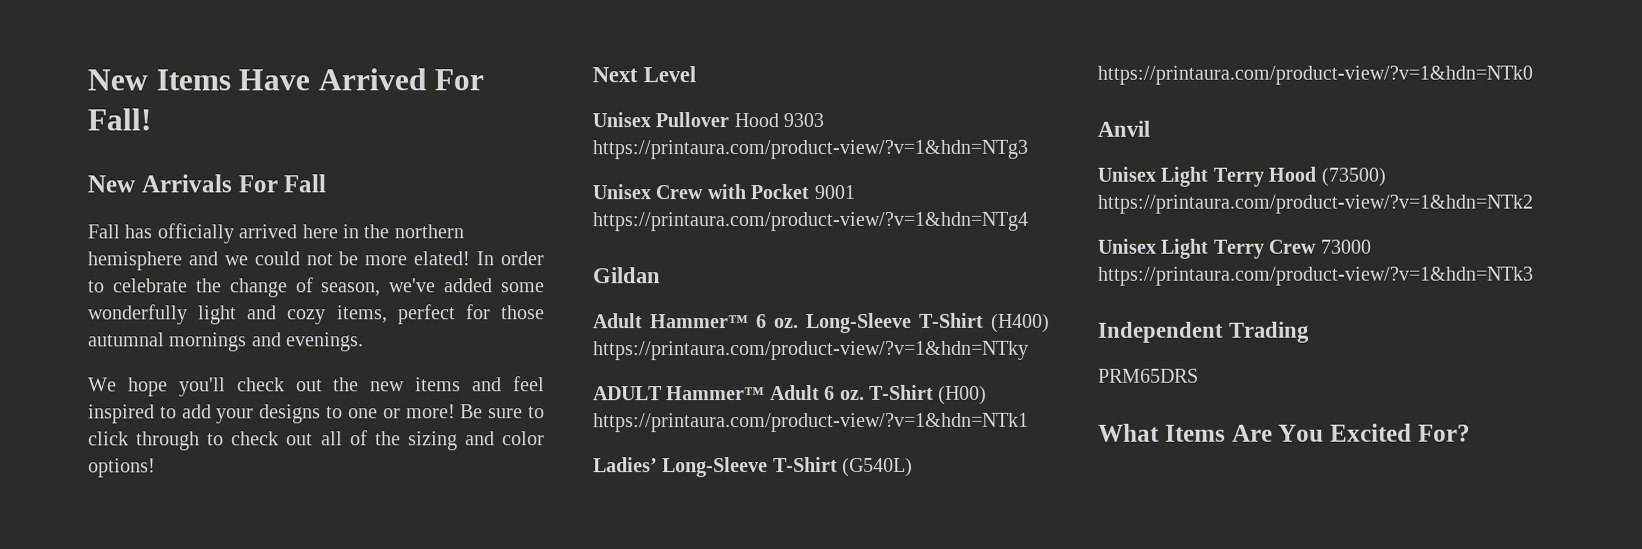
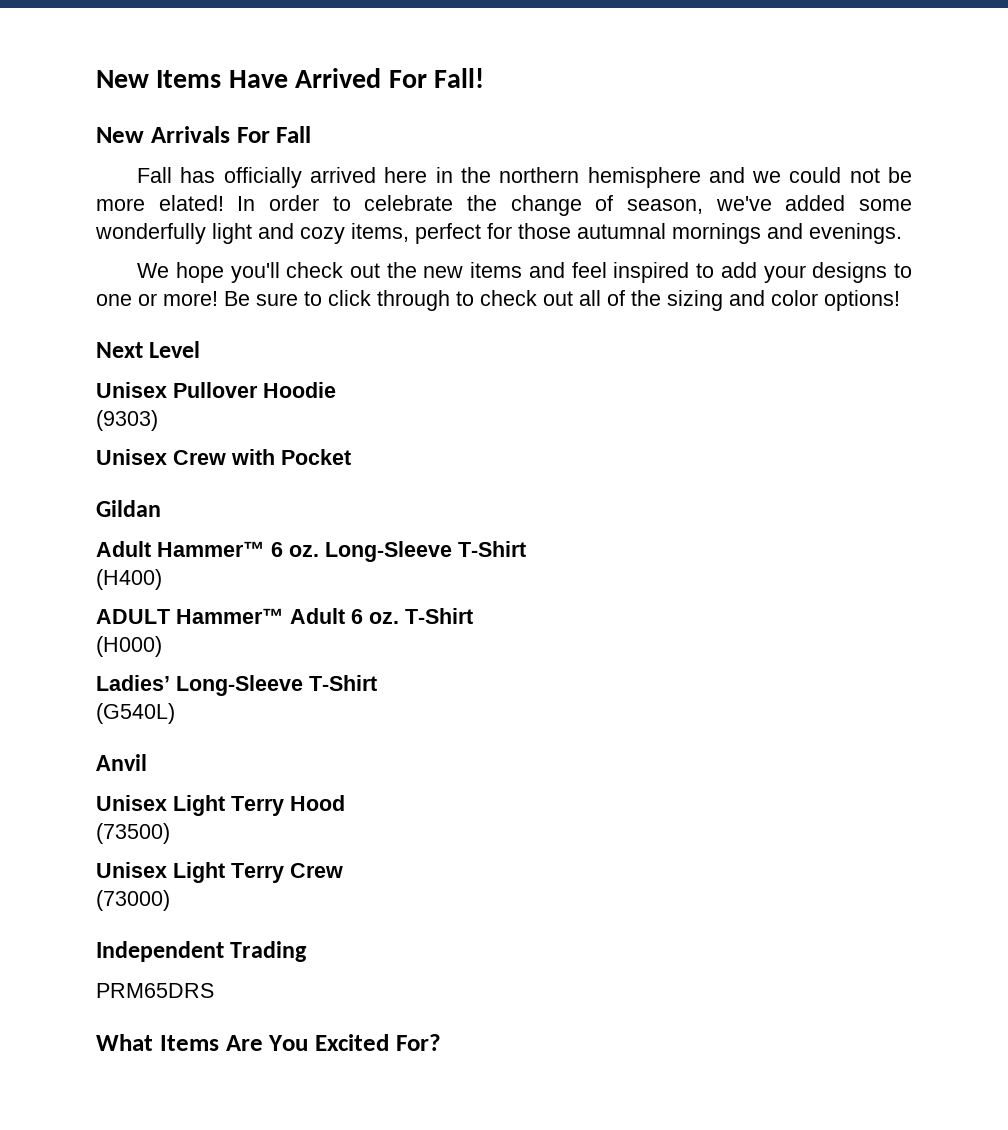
[733,112,825,128] [592,139,1028,160] Hood 9303 https://printaura.com/product-view/?v=1&hdn=NTg3 -> [263,382,336,398] [96,410,158,431] Hoodie // (9303)
[813,184,855,200] [592,211,1028,232] 9001 https://printaura.com/product-view/?v=1&hdn=NTg4 -> (351, 457) none
(984, 320) none -> (526, 549) //
[593,340,1029,361] https://printaura.com/product-view/?v=1&hdn=NTky -> (162, 579) none
[938,385,988,405] [593,412,1029,433] (H00) https://printaura.com/product-view/?v=1&hdn=NTk1 -> [96,636,162,657] // (H000)
(838, 464) none -> (377, 683) //
[1097,65,1533,85] https://printaura.com/product-view/?v=1&hdn=NTk0 -> (175, 713) none
(1317, 174) none -> (345, 803) //
[1097,194,1533,214] https://printaura.com/product-view/?v=1&hdn=NTk2 -> (170, 833) none
[1319,239,1371,254] [1097,266,1534,286] 73000 https://printaura.com/product-view/?v=1&hdn=NTk3 -> [96,890,170,911] // (73000)

